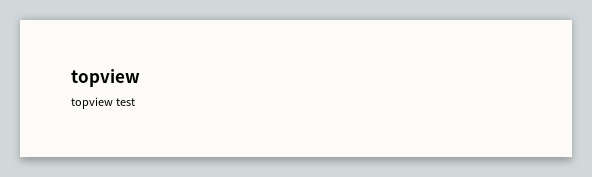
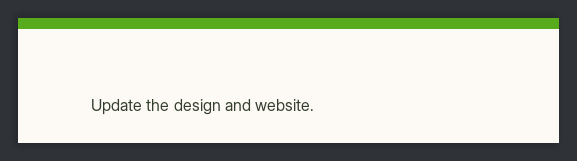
[71,69,140,87] [71,97,135,109] topview // topview test -> [91,99,315,115] Update the design and website.

